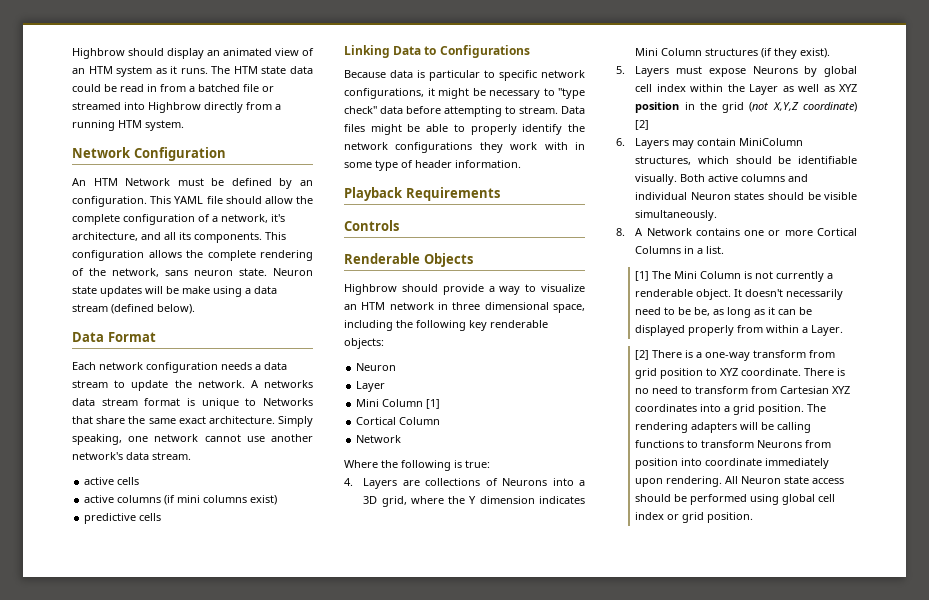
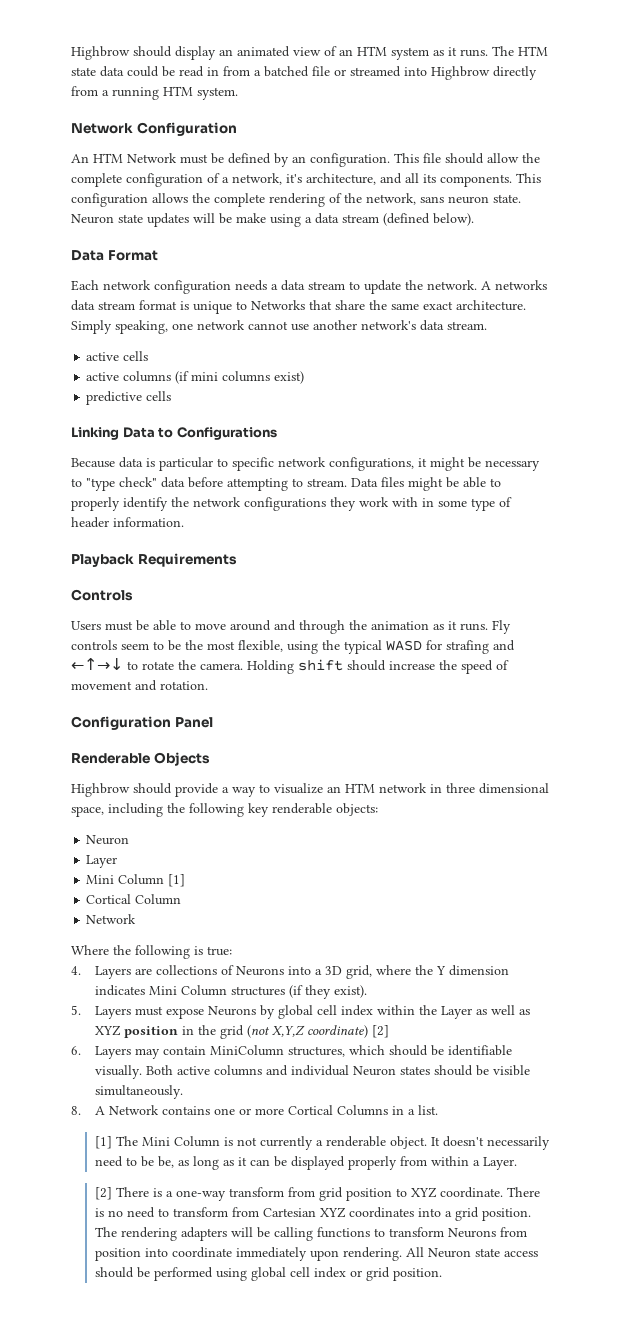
[174,196,204,204] YAML -> (419, 158) none
(399, 225) none -> [71,620,511,634] [71,640,515,654] [71,658,509,674] [71,680,208,691] [71,716,213,730] // Users must be able to move around and through the animation as it runs. Fly controls seem to be the most flexible, using the typical WASD for strafing and ←↑→↓ to rotate the camera. Holding shift should increase the speed of movement and rotation. // Configuration Panel

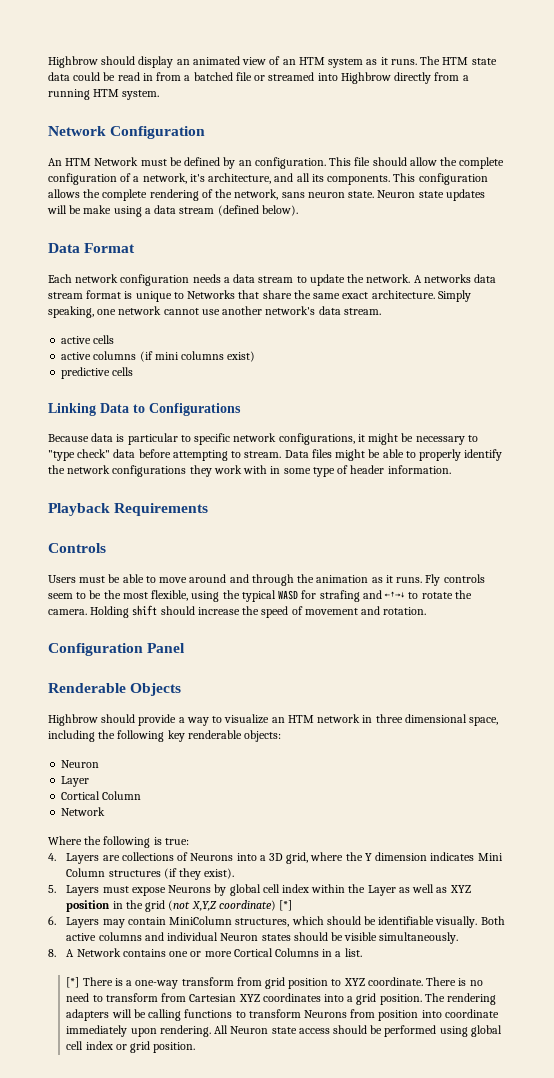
[86,874,186,887] // Mini Column [1] -> (90, 781) none
[371,1025,389,1038] [2] -> [278,900,292,911] [*]
[94,1136,550,1150] [94,1156,517,1170] [94,1187,112,1200] [1] The Mini Column is not currently a renderable object. It doesn't necessarily need to be be, as long as it can be displayed properly from within a Layer. // [2] -> [66,977,80,988] [*]

